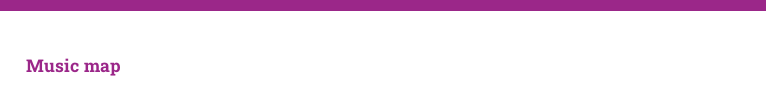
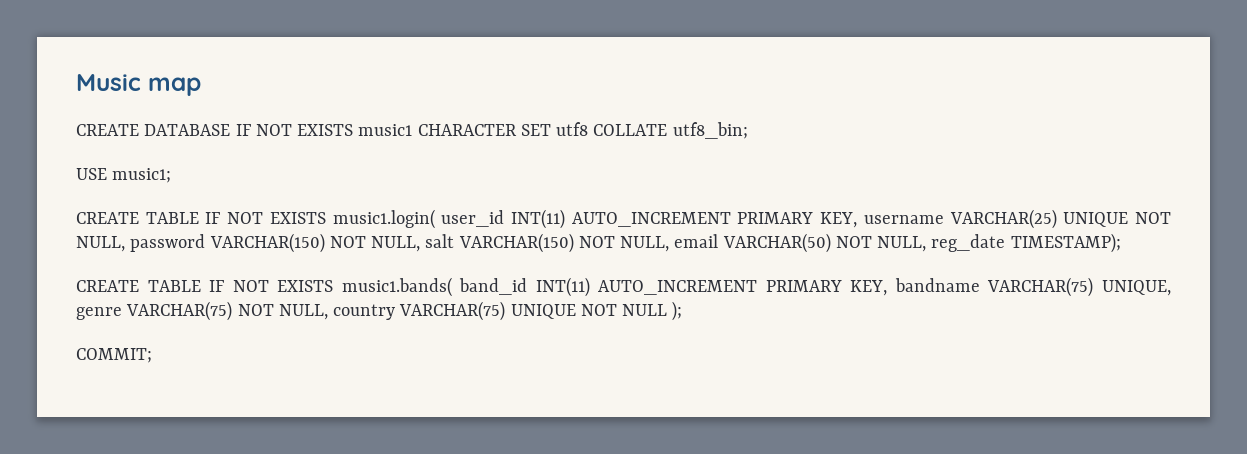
(121, 69) none -> [76,122,748,139] [76,168,172,183] [76,209,1171,229] [76,233,1121,253] [76,277,1171,297] [76,301,683,321] [76,348,152,363] // CREATE DATABASE IF NOT EXISTS music1 CHARACTER SET utf8 COLLATE utf8_bin; // USE music1; // CREATE TABLE IF NOT EXISTS music1.login( user_id INT(11) AUTO_INCREMENT PRIMARY KEY, username VARCHAR(25) UNIQUE NOT NULL, password VARCHAR(150) NOT NULL, salt VARCHAR(150) NOT NULL, email VARCHAR(50) NOT NULL, reg_date TIMESTAMP); // CREATE TABLE IF NOT EXISTS music1.bands( band_id INT(11) AUTO_INCREMENT PRIMARY KEY, bandname VARCHAR(75) UNIQUE, genre VARCHAR(75) NOT NULL, country VARCHAR(75) UNIQUE NOT NULL ); // COMMIT;

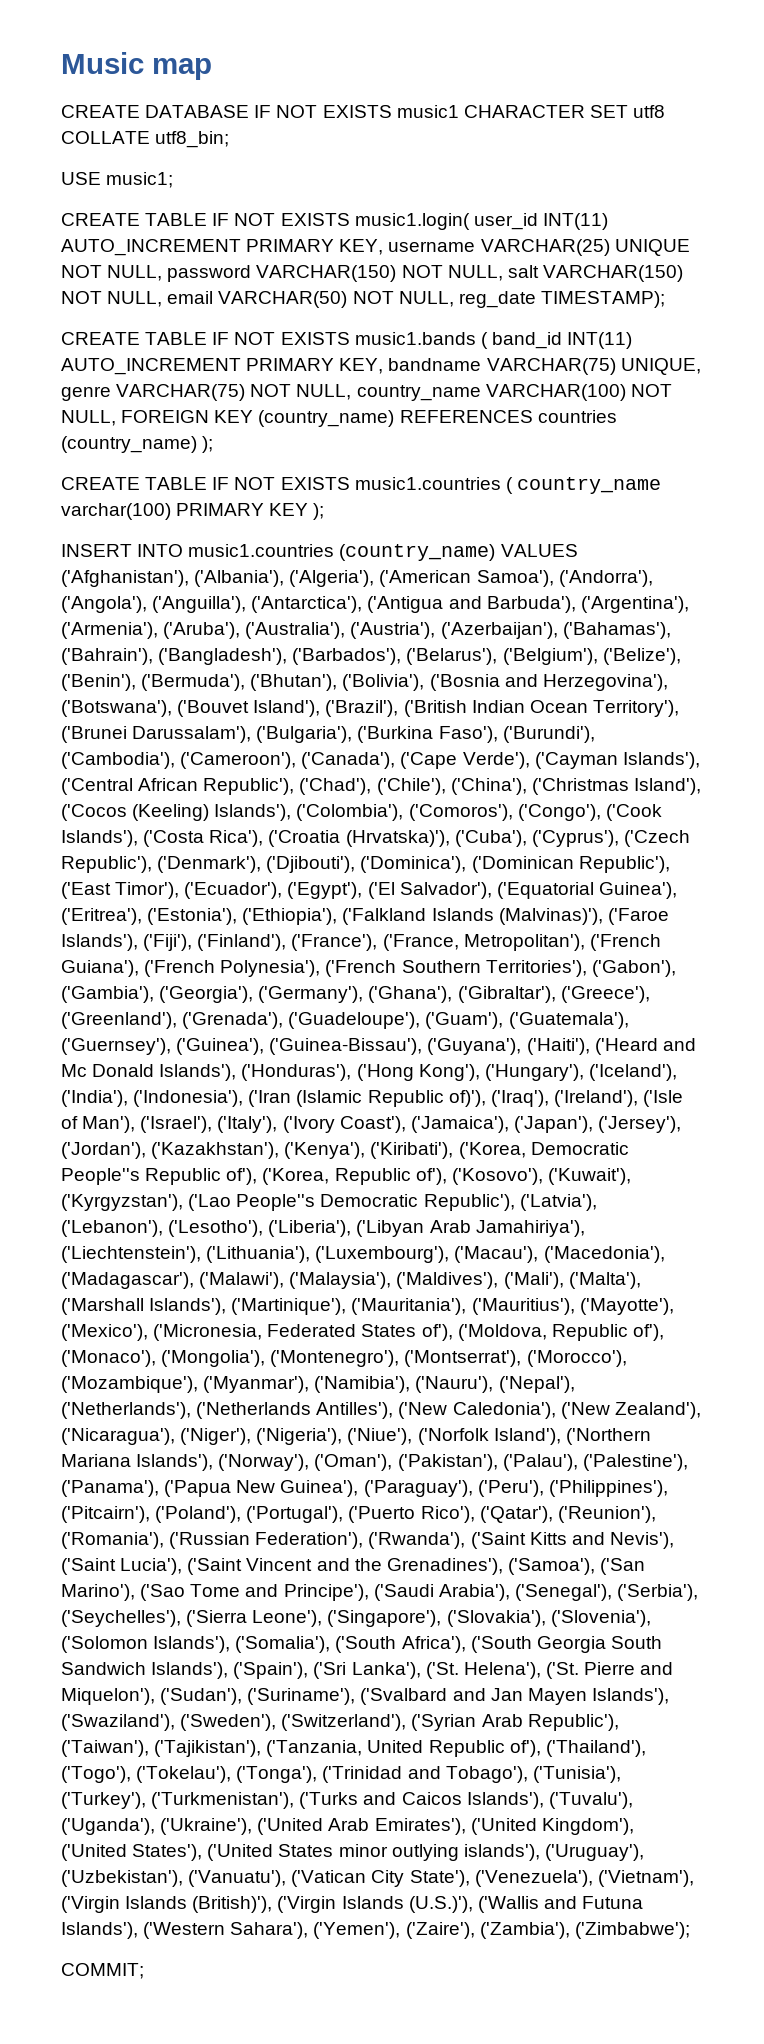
[341,277,452,297] music1.bands( -> [354,332,488,349] music1.bands (
[333,301,683,321] country VARCHAR(75) UNIQUE NOT NULL ); -> [356,384,672,401] [61,410,617,427] [61,436,214,453] [61,477,661,494] [61,503,325,520] [61,544,578,561] [61,570,653,587] [61,596,689,613] [61,622,671,639] [61,648,681,665] [61,674,668,691] [61,700,679,717] [61,726,595,743] [61,752,700,769] [61,778,701,795] [61,804,662,821] [61,830,690,847] [61,856,670,873] [61,882,677,899] [61,908,669,925] [61,934,661,951] [61,960,676,977] [61,986,650,1003] [61,1012,629,1029] [61,1038,696,1055] [61,1064,677,1081] [61,1090,684,1107] [61,1116,682,1133] [61,1142,629,1159] [61,1168,631,1185] [61,1194,597,1211] [61,1220,585,1237] [61,1246,665,1263] [61,1272,641,1289] [61,1298,674,1315] [61,1324,664,1341] [61,1350,627,1367] [61,1376,575,1393] [61,1402,701,1419] [61,1428,651,1445] [61,1454,688,1471] [61,1480,668,1497] [61,1506,656,1523] [61,1532,674,1549] [61,1558,646,1575] [61,1584,699,1601] [61,1610,651,1627] [61,1636,662,1653] [61,1662,674,1679] [61,1688,669,1705] [61,1714,619,1731] [61,1740,646,1757] [61,1766,621,1783] [61,1792,633,1809] [61,1818,634,1835] [61,1844,644,1861] [61,1870,694,1887] [61,1896,644,1913] [61,1922,690,1939] country_name VARCHAR(100) NOT NULL, FOREIGN KEY (country_name) REFERENCES countries (country_name) ); // CREATE TABLE IF NOT EXISTS music1.countries ( country_name varchar(100) PRIMARY KEY ); // INSERT INTO music1.countries (country_name) VALUES ('Afghanistan'), ('Albania'), ('Algeria'), ('American Samoa'), ('Andorra'), ('Angola'), ('Anguilla'), ('Antarctica'), ('Antigua and Barbuda'), ('Argentina'), ('Armenia'), ('Aruba'), ('Australia'), ('Austria'), ('Azerbaijan'), ('Bahamas'), ('Bahrain'), ('Bangladesh'), ('Barbados'), ('Belarus'), ('Belgium'), ('Belize'), ('Benin'), ('Bermuda'), ('Bhutan'), ('Bolivia'), ('Bosnia and Herzegovina'), ('Botswana'), ('Bouvet Island'), ('Brazil'), ('British Indian Ocean Territory'), ('Brunei Darussalam'), ('Bulgaria'), ('Burkina Faso'), ('Burundi'), ('Cambodia'), ('Cameroon'), ('Canada'), ('Cape Verde'), ('Cayman Islands'), ('Central African Republic'), ('Chad'), ('Chile'), ('China'), ('Christmas Island'), ('Cocos (Keeling) Islands'), ('Colombia'), ('Comoros'), ('Congo'), ('Cook Islands'), ('Costa Rica'), ('Croatia (Hrvatska)'), ('Cuba'), ('Cyprus'), ('Czech Republic'), ('Denmark'), ('Djibouti'), ('Dominica'), ('Dominican Republic'), ('East Timor'), ('Ecuador'), ('Egypt'), ('El Salvador'), ('Equatorial Guinea'), ('Eritrea'), ('Estonia'), ('Ethiopia'), ('Falkland Islands (Malvinas)'), ('Faroe Islands'), ('Fiji'), ('Finland'), ('France'), ('France, Metropolitan'), ('French Guiana'), ('French Polynesia'), ('French Southern Territories'), ('Gabon'), ('Gambia'), ('Georgia'), ('Germany'), ('Ghana'), ('Gibraltar'), ('Greece'), ('Greenland'), ('Grenada'), ('Guadeloupe'), ('Guam'), ('Guatemala'), ('Guernsey'), ('Guinea'), ('Guinea-Bissau'), ('Guyana'), ('Haiti'), ('Heard and Mc Donald Islands'), ('Honduras'), ('Hong Kong'), ('Hungary'), ('Iceland'), ('India'), ('Indonesia'), ('Iran (Islamic Republic of)'), ('Iraq'), ('Ireland'), ('Isle of Man'), ('Israel'), ('Italy'), ('Ivory Coast'), ('Jamaica'), ('Japan'), ('Jersey'), ('Jordan'), ('Kazakhstan'), ('Kenya'), ('Kiribati'), ('Korea, Democratic People''s Republic of'), ('Korea, Republic of'), ('Kosovo'), ('Kuwait'), ('Kyrgyzstan'), ('Lao People''s Democratic Republic'), ('Latvia'), ('Lebanon'), ('Lesotho'), ('Liberia'), ('Libyan Arab Jamahiriya'), ('Liechtenstein'), ('Lithuania'), ('Luxembourg'), ('Macau'), ('Macedonia'), ('Madagascar'), ('Malawi'), ('Malaysia'), ('Maldives'), ('Mali'), ('Malta'), ('Marshall Islands'), ('Martinique'), ('Mauritania'), ('Mauritius'), ('Mayotte'), ('Mexico'), ('Micronesia, Federated States of'), ('Moldova, Republic of'), ('Monaco'), ('Mongolia'), ('Montenegro'), ('Montserrat'), ('Morocco'), ('Mozambique'), ('Myanmar'), ('Namibia'), ('Nauru'), ('Nepal'), ('Netherlands'), ('Netherlands Antilles'), ('New Caledonia'), ('New Zealand'), ('Nicaragua'), ('Niger'), ('Nigeria'), ('Niue'), ('Norfolk Island'), ('Northern Mariana Islands'), ('Norway'), ('Oman'), ('Pakistan'), ('Palau'), ('Palestine'), ('Panama'), ('Papua New Guinea'), ('Paraguay'), ('Peru'), ('Philippines'), ('Pitcairn'), ('Poland'), ('Portugal'), ('Puerto Rico'), ('Qatar'), ('Reunion'), ('Romania'), ('Russian Federation'), ('Rwanda'), ('Saint Kitts and Nevis'), ('Saint Lucia'), ('Saint Vincent and the Grenadines'), ('Samoa'), ('San Marino'), ('Sao Tome and Principe'), ('Saudi Arabia'), ('Senegal'), ('Serbia'), ('Seychelles'), ('Sierra Leone'), ('Singapore'), ('Slovakia'), ('Slovenia'), ('Solomon Islands'), ('Somalia'), ('South Africa'), ('South Georgia South Sandwich Islands'), ('Spain'), ('Sri Lanka'), ('St. Helena'), ('St. Pierre and Miquelon'), ('Sudan'), ('Suriname'), ('Svalbard and Jan Mayen Islands'), ('Swaziland'), ('Sweden'), ('Switzerland'), ('Syrian Arab Republic'), ('Taiwan'), ('Tajikistan'), ('Tanzania, United Republic of'), ('Thailand'), ('Togo'), ('Tokelau'), ('Tonga'), ('Trinidad and Tobago'), ('Tunisia'), ('Turkey'), ('Turkmenistan'), ('Turks and Caicos Islands'), ('Tuvalu'), ('Uganda'), ('Ukraine'), ('United Arab Emirates'), ('United Kingdom'), ('United States'), ('United States minor outlying islands'), ('Uruguay'), ('Uzbekistan'), ('Vanuatu'), ('Vatican City State'), ('Venezuela'), ('Vietnam'), ('Virgin Islands (British)'), ('Virgin Islands (U.S.)'), ('Wallis and Futuna Islands'), ('Western Sahara'), ('Yemen'), ('Zaire'), ('Zambia'), ('Zimbabwe');

